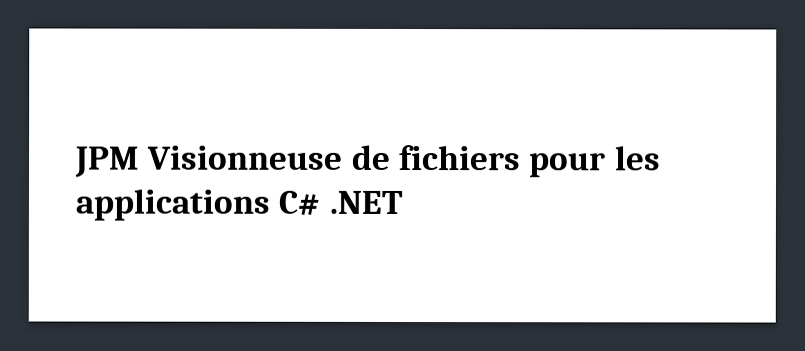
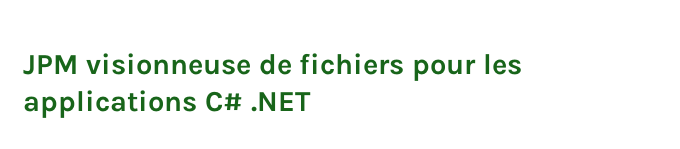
[147,145,344,170] Visionneuse -> [85,53,251,75] visionneuse

